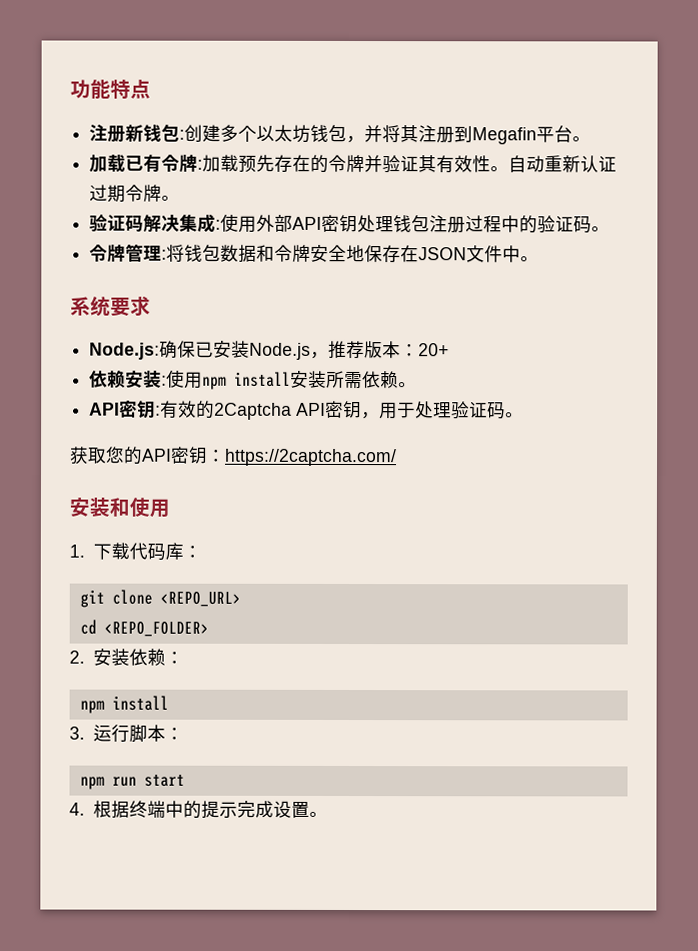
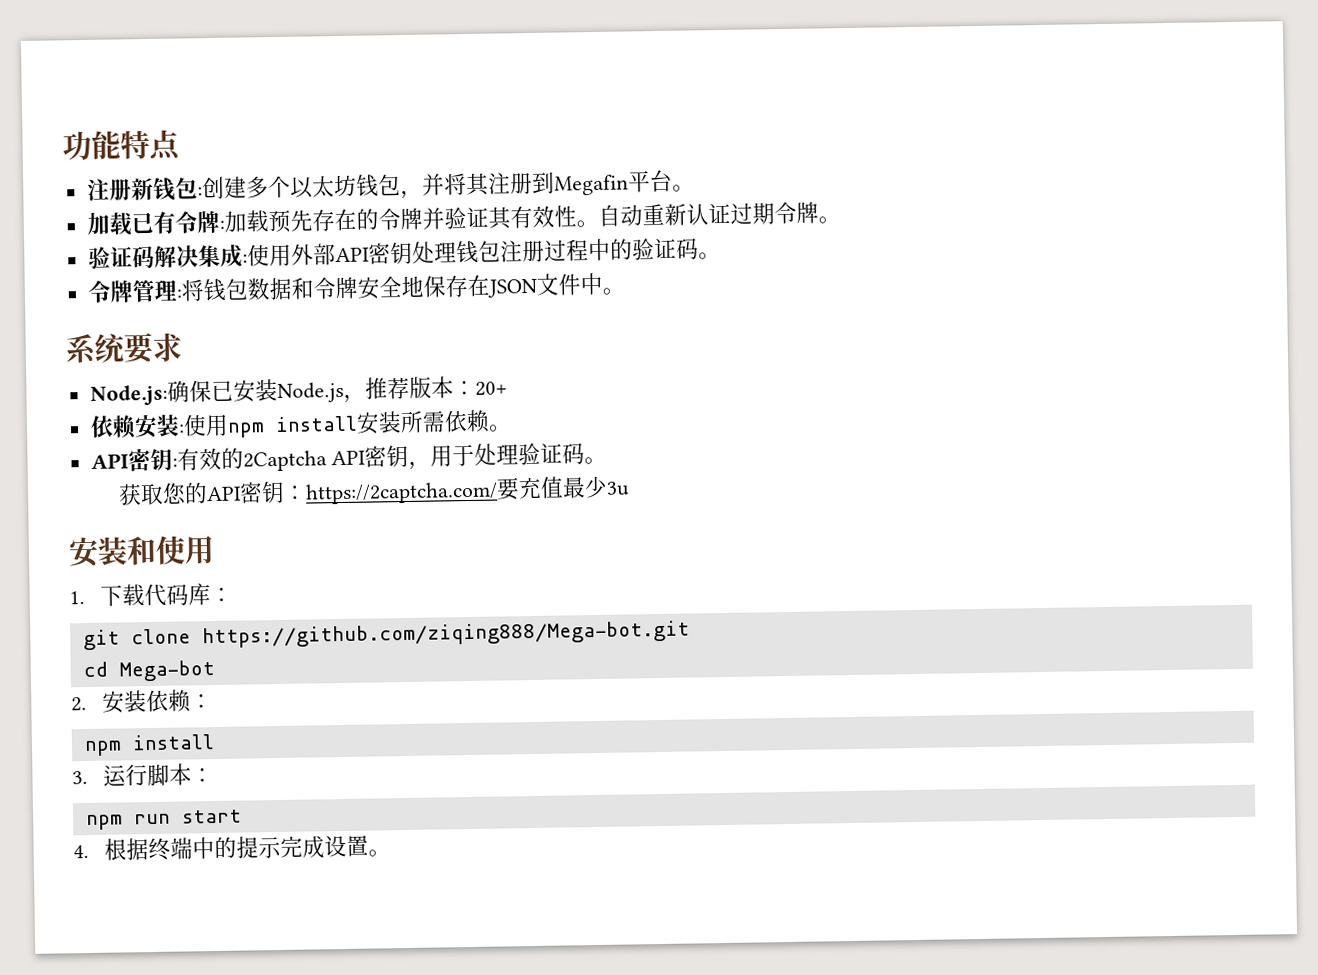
(397, 457) none -> [495,475,630,501] 要充值最少3u
[159,591,241,607] <REPO_URL> -> [201,620,690,649] https://github.com/ziqing888/Mega-bot.git
[103,621,209,637] <REPO_FOLDER> -> [118,660,215,682] Mega-bot

